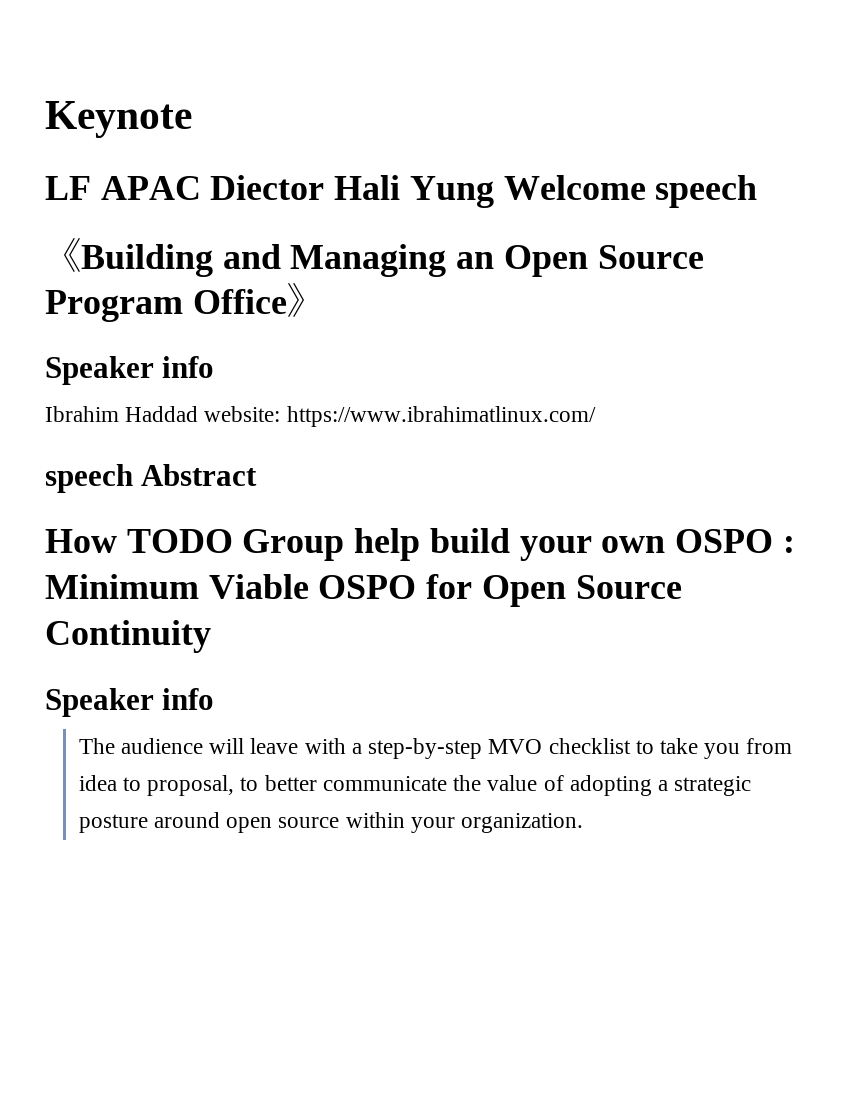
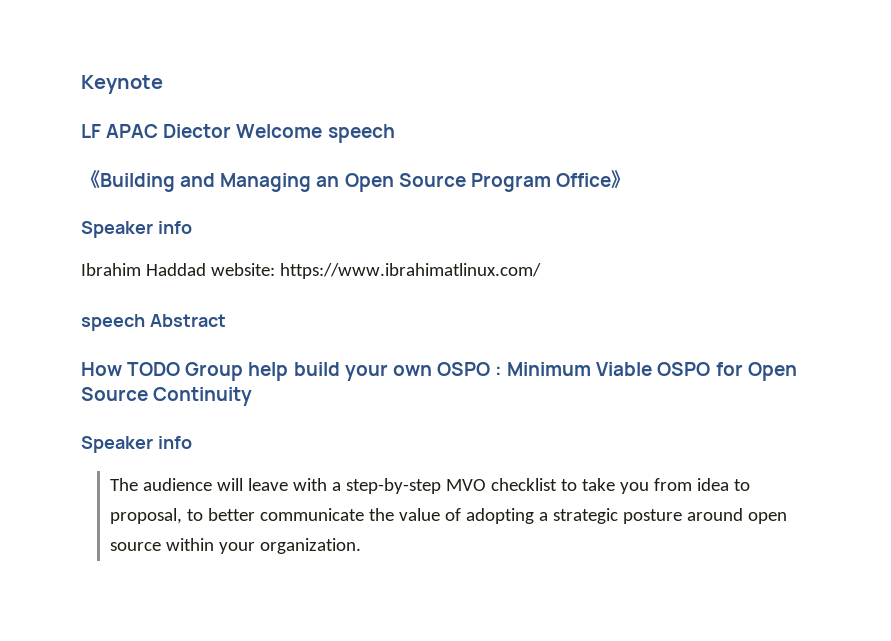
[334,175,494,208] Hali Yung -> (232, 131) none

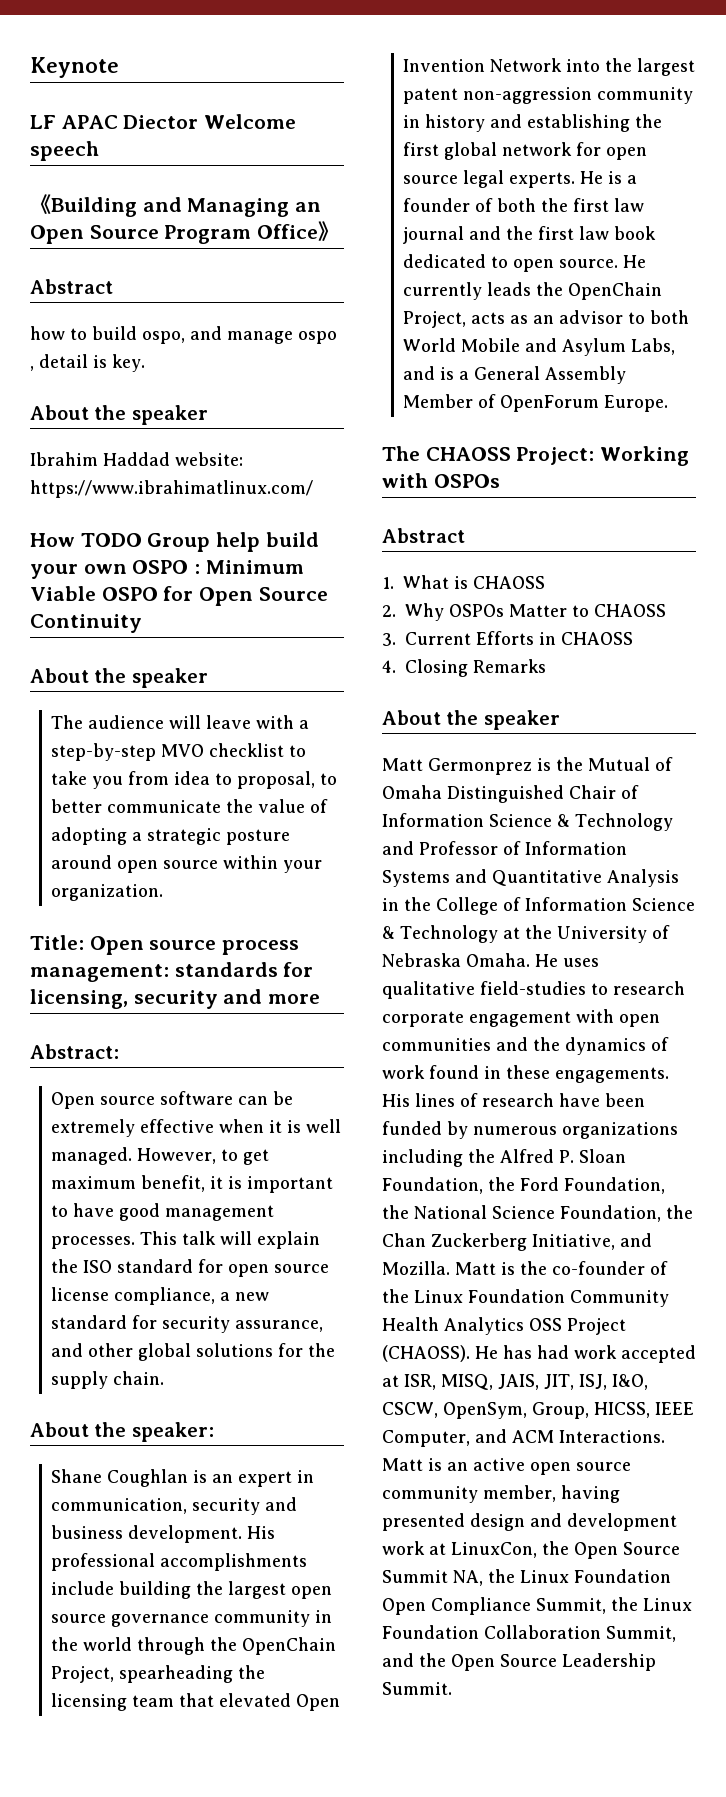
[81,221,192,238] Speaker info -> [30,279,113,294] [30,326,337,344] [30,354,145,372] [30,405,208,425] Abstract // how to build ospo, and manage ospo , detail is key. // About the speaker
[81,314,226,331] // speech Abstract -> (313, 489) none
[81,436,192,453] Speaker info -> [30,668,208,688] About the speaker
(362, 546) none -> [30,935,300,955] [30,962,314,982] [30,989,321,1009] [30,1044,119,1059] [51,1091,294,1109] [51,1119,342,1137] [51,1147,270,1165] [51,1175,334,1193] [51,1203,275,1221] [51,1231,321,1249] [51,1259,330,1277] [51,1287,270,1305] [51,1315,324,1333] [51,1343,336,1361] [51,1371,165,1389] [30,1422,214,1442] [51,1469,315,1487] [51,1497,298,1515] [51,1525,276,1543] [51,1553,308,1571] [51,1581,333,1599] [51,1610,333,1627] [51,1637,337,1655] [51,1665,266,1683] [51,1693,341,1711] [403,58,696,76] [403,87,694,104] [403,114,663,132] [403,142,648,160] [403,170,638,188] [403,198,645,212] [403,226,657,244] [403,254,647,272] [403,282,663,300] [403,310,690,328] [403,338,676,356] [403,366,627,384] [403,394,669,412] [382,446,690,466] [382,473,500,488] [382,528,465,543] [382,575,546,589] [382,603,666,621] [382,631,633,646] [382,659,546,677] [382,710,560,730] [382,757,673,775] [382,785,639,803] [382,813,673,831] [382,841,627,855] [382,869,679,887] [382,897,695,915] [382,925,670,943] [382,953,599,967] [382,981,685,999] [382,1009,660,1027] [382,1037,669,1055] [382,1065,669,1083] [382,1093,645,1107] [382,1121,678,1139] [382,1149,626,1167] [382,1177,665,1194] [382,1205,693,1222] [382,1233,652,1251] [382,1261,668,1275] [382,1289,669,1307] [382,1317,626,1335] [382,1345,696,1363] [382,1374,648,1390] [382,1402,694,1419] [382,1429,665,1447] [382,1458,631,1475] [382,1485,620,1503] [382,1513,677,1531] [382,1541,680,1559] [382,1569,671,1586] [382,1597,692,1615] [382,1625,676,1642] [382,1653,656,1671] [382,1682,452,1695] // Title: Open source process management: standards for licensing, security and more // Abstract: // Open source software can be extremely effective when it is well managed. However, to get maximum benefit, it is important to have good management processes. This talk will explain the ISO standard for open source license compliance, a new standard for security assurance, and other global solutions for the supply chain. // About the speaker: // Shane Coughlan is an expert in communication, security and business development. His professional accomplishments include building the largest open source governance community in the world through the OpenChain Project, spearheading the licensing team that elevated Open Invention Network into the largest patent non-aggression community in history and establishing the first global network for open source legal experts. He is a founder of both the first law journal and the first law book dedicated to open source. He currently leads the OpenChain Project, acts as an advisor to both World Mobile and Asylum Labs, and is a General Assembly Member of OpenForum Europe. // The CHAOSS Project: Working with OSPOs // Abstract // 1. What is CHAOSS // 2. Why OSPOs Matter to CHAOSS // 3. Current Efforts in CHAOSS // 4. Closing Remarks // About the speaker // Matt Germonprez is the Mutual of Omaha Distinguished Chair of Information Science & Technology and Professor of Information Systems and Quantitative Analysis in the College of Information Science & Technology at the University of Nebraska Omaha. He uses qualitative field-studies to research corporate engagement with open communities and the dynamics of work found in these engagements. His lines of research have been funded by numerous organizations including the Alfred P. Sloan Foundation, the Ford Foundation, the National Science Foundation, the Chan Zuckerberg Initiative, and Mozilla. Matt is the co-founder of the Linux Foundation Community Health Analytics OSS Project (CHAOSS). He has had work accepted at ISR, MISQ, JAIS, JIT, ISJ, I&O, CSCW, OpenSym, Group, HICSS, IEEE Computer, and ACM Interactions. Matt is an active open source community member, having presented design and development work at LinuxCon, the Open Source Summit NA, the Linux Foundation Open Compliance Summit, the Linux Foundation Collaboration Summit, and the Open Source Leadership Summit.

